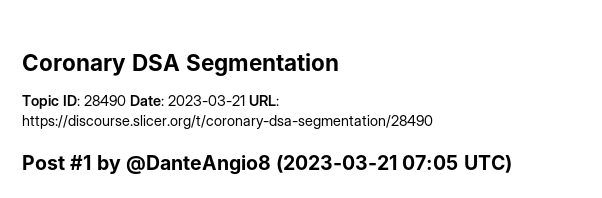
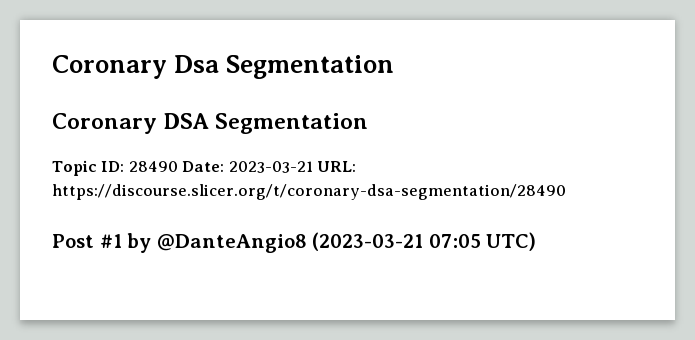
[22,54,126,76] Coronary -> [52,55,395,79] [52,113,157,134] Coronary Dsa Segmentation // Coronary

